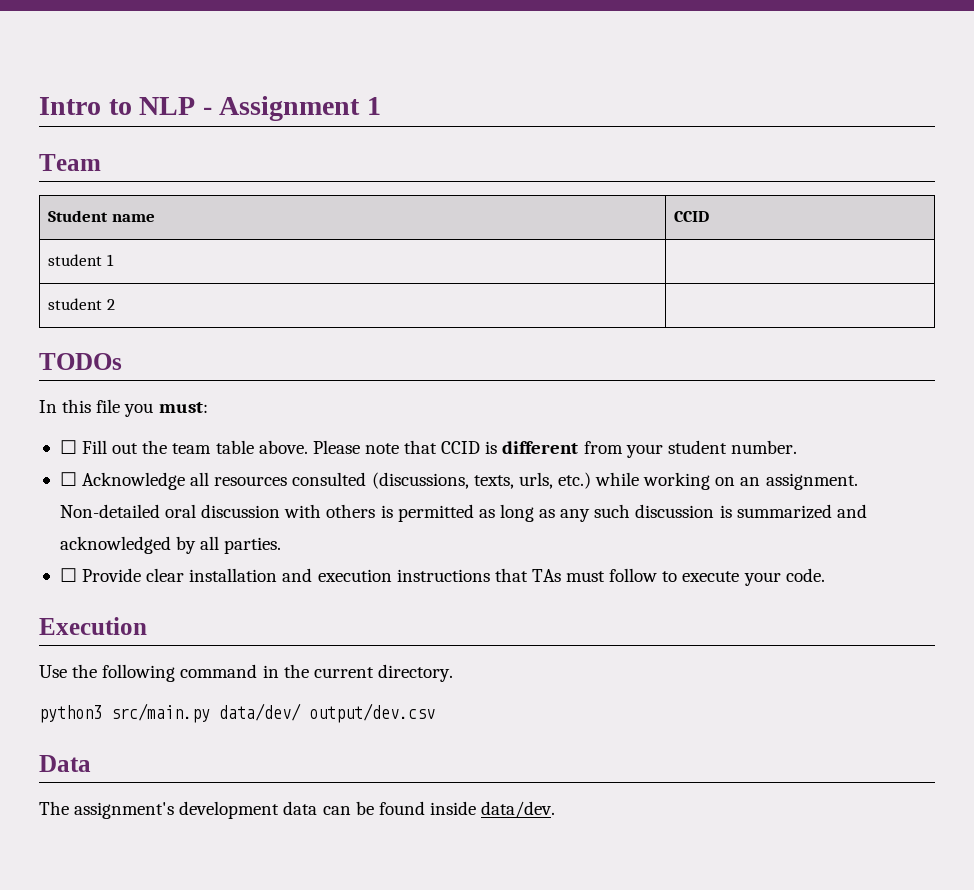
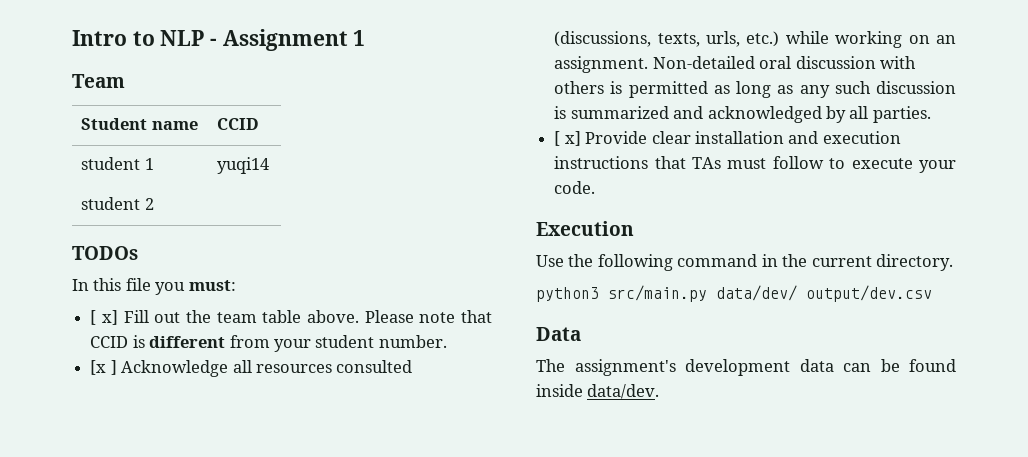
(114, 260) none -> [217,157,270,174] yuqi14
[59,440,77,454] ☐ -> [90,310,118,325] [ x]
[59,472,77,486] ☐ -> [90,360,117,375] [x ]
[59,568,77,582] ☐ -> [554,131,581,146] [ x]

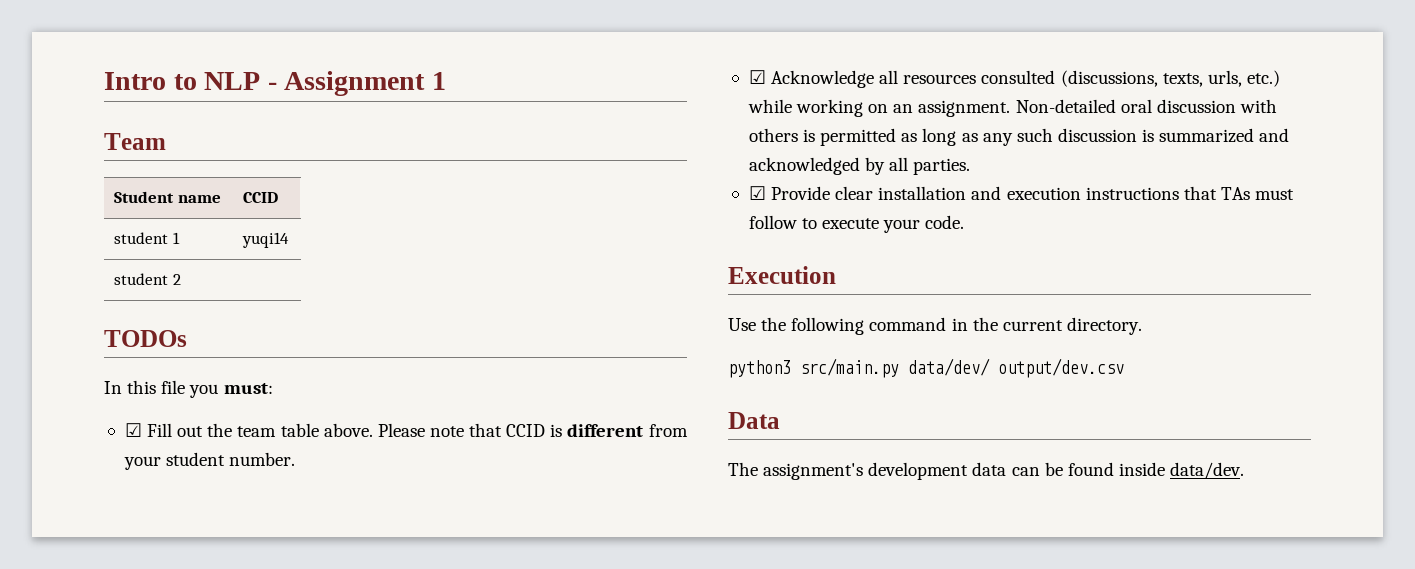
[90,310,118,325] [ x] -> [124,423,142,437] ☑
[90,360,117,375] [x ] -> [748,70,766,84] ☑
[554,131,581,146] [ x] -> [748,186,766,200] ☑

